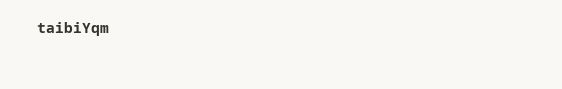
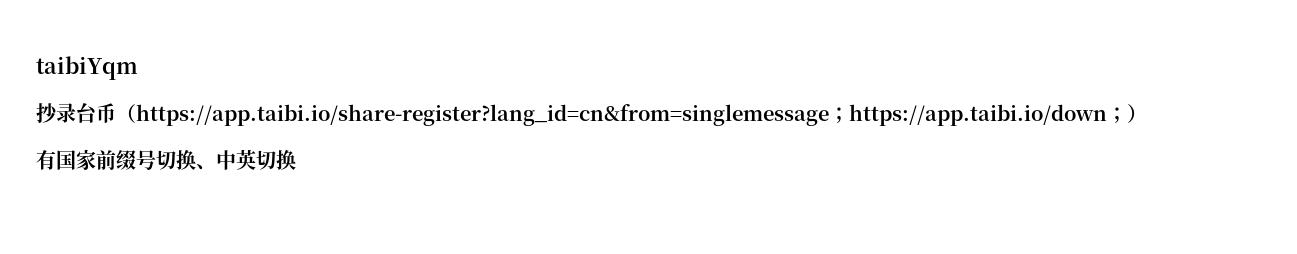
(109, 29) none -> [36,103,1147,126] [36,149,296,170] // 抄录台币（https://app.taibi.io/share-register?lang_id=cn&from=singlemessage；https://app.taibi.io/down；） // 有国家前缀号切换、中英切换

